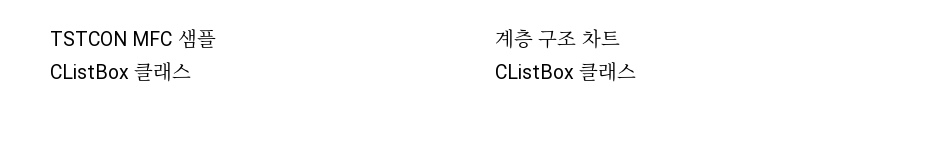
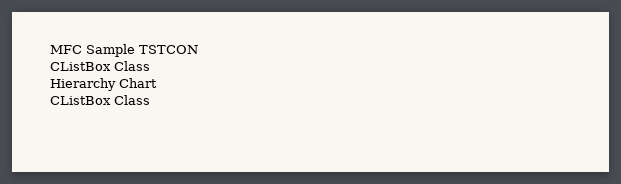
(50, 38) none -> [50,44,135,57] MFC Sample
[132,29,216,49] [50,62,192,82] [495,29,620,49] [495,62,637,82] MFC 샘플 // CListBox 클래스 // 계층 구조 차트 // CListBox 클래스 -> [50,61,150,71] [50,78,157,91] [50,95,150,105] // CListBox Class // Hierarchy Chart // CListBox Class

